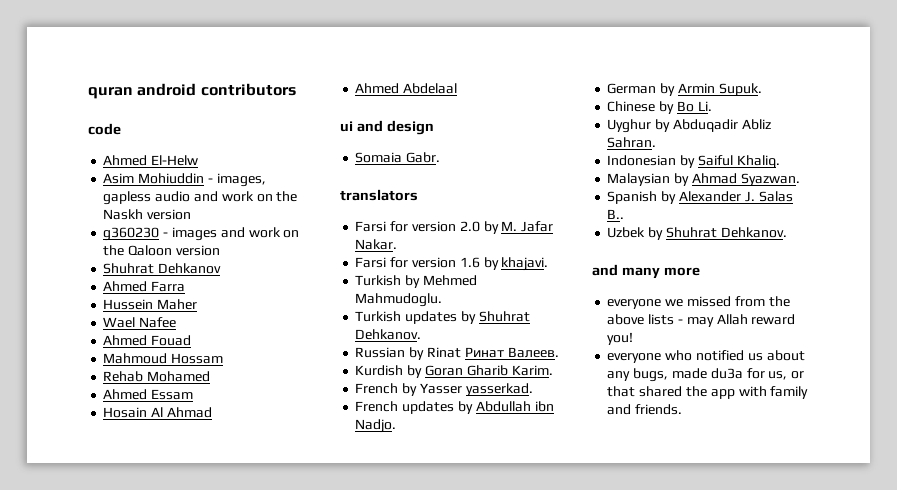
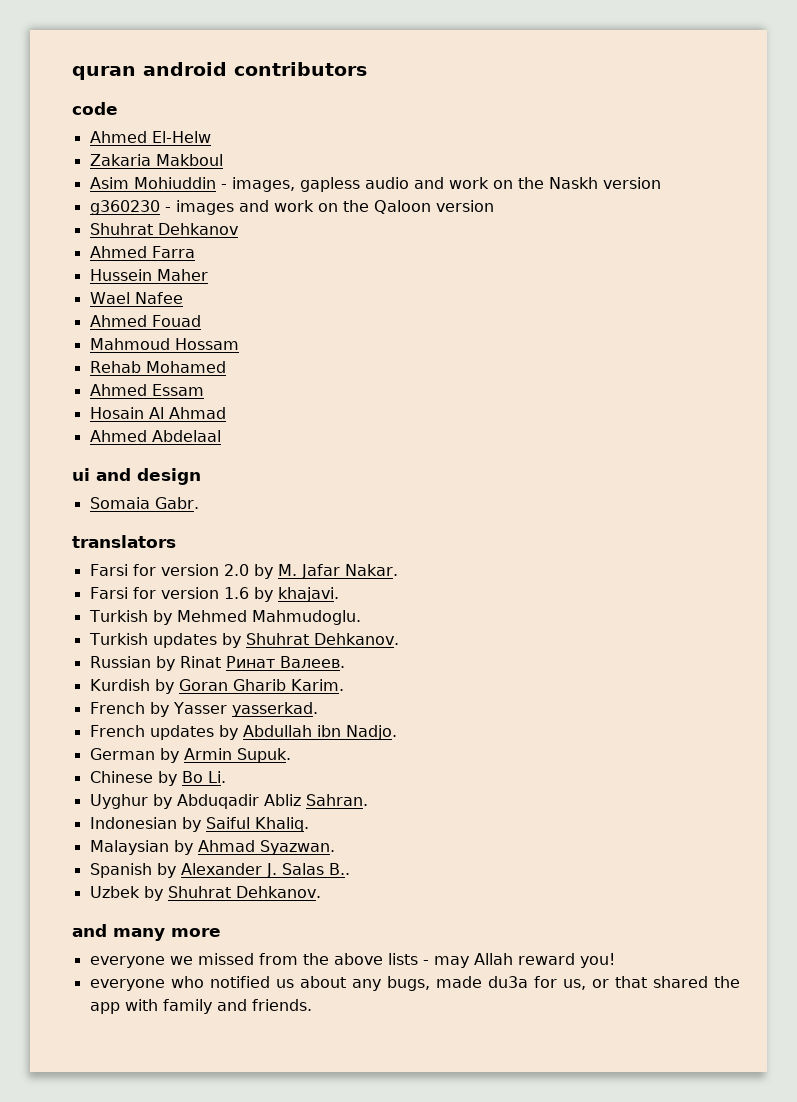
(199, 160) none -> [89,154,223,166] // Zakaria Makboul

